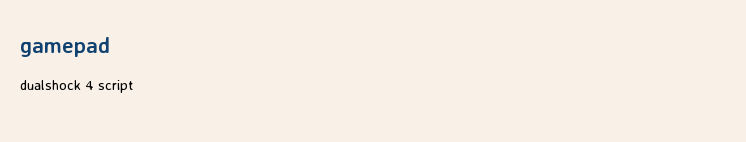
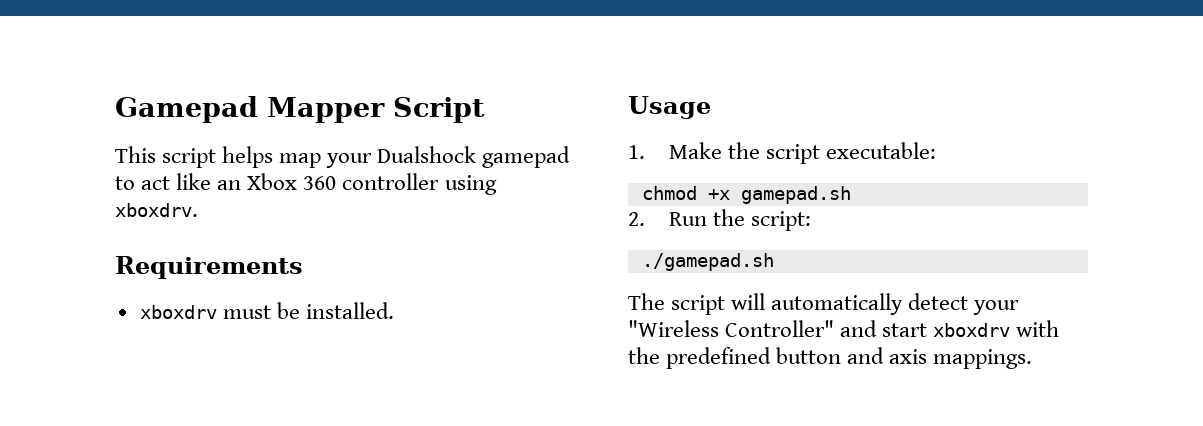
[20,37,110,57] [20,80,133,93] gamepad // dualshock 4 script -> [115,96,485,123] [115,146,571,168] [115,173,497,195] [115,203,198,217] [115,256,303,279] [139,302,394,319] [628,96,711,119] [628,142,936,164] [641,186,851,204] [628,209,811,231] [641,253,774,271] [628,293,1020,315] [628,320,1060,337] [628,347,1033,369] Gamepad Mapper Script // This script helps map your Dualshock gamepad to act like an Xbox 360 controller using xboxdrv. // Requirements // xboxdrv must be installed. // Usage // 1. Make the script executable: // chmod +x gamepad.sh // 2. Run the script: // ./gamepad.sh // The script will automatically detect your "Wireless Controller" and start xboxdrv with the predefined button and axis mappings.

